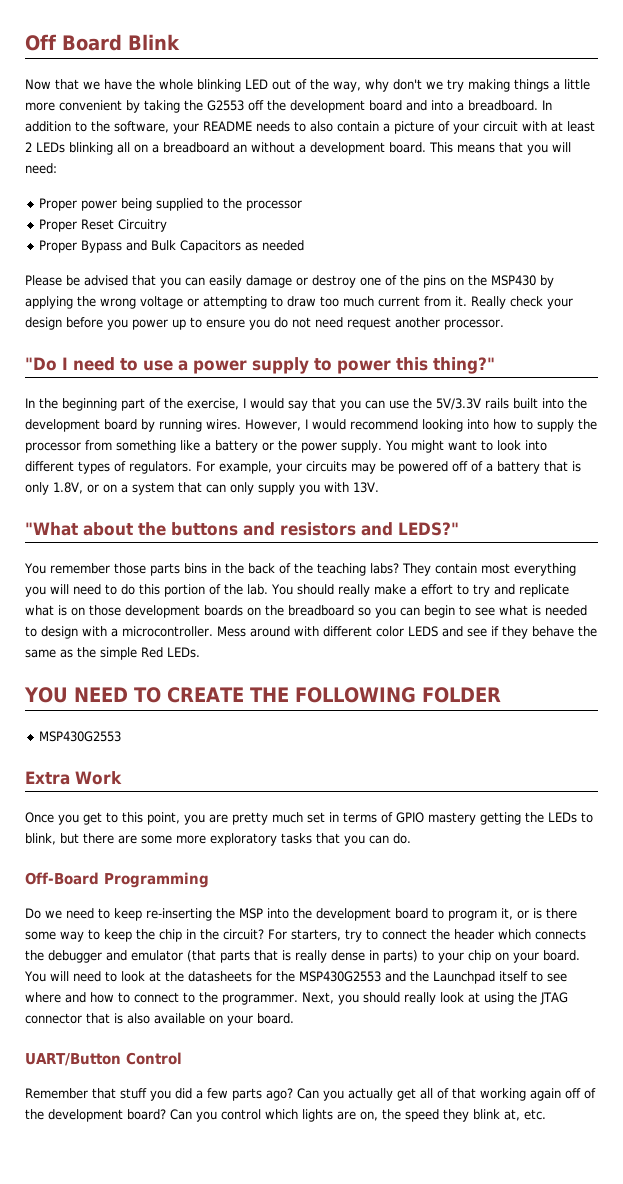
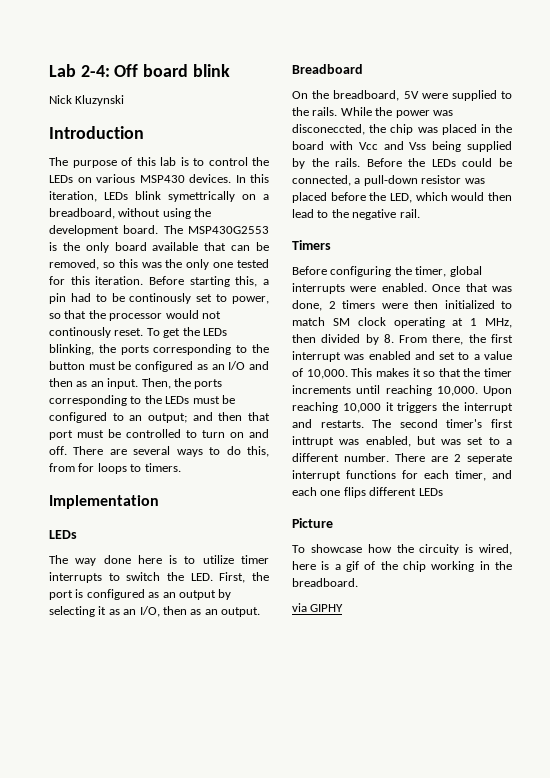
[25,34,180,51] [25,79,590,92] [25,100,552,113] [25,121,595,134] [25,142,571,155] [25,163,57,174] [38,198,302,211] [38,219,167,232] [38,240,304,253] [25,275,554,288] [25,296,573,309] [25,317,504,330] [25,357,495,374] [25,398,587,411] [25,419,597,432] [25,440,547,453] [25,461,581,474] [25,482,379,495] [25,522,459,536] [24,563,576,576] [25,584,569,597] [25,605,587,618] [25,626,597,639] [25,647,200,660] [24,687,501,703] [38,731,121,742] [25,771,122,785] [25,812,593,825] [25,833,411,846] [25,872,209,888] [25,908,577,921] [25,929,586,942] [25,950,580,963] [24,971,567,984] [25,992,568,1005] [25,1013,294,1026] [25,1052,182,1066] [25,1088,596,1101] [25,1109,546,1122] Off Board Blink // Now that we have the whole blinking LED out of the way, why don't we try making things a little more convenient by taking the G2553 off the development board and into a breadboard. In addition to the software, your README needs to also contain a picture of your circuit with at least 2 LEDs blinking all on a breadboard an without a development board. This means that you will need: // Proper power being supplied to the processor // Proper Reset Circuitry // Proper Bypass and Bulk Capacitors as needed // Please be advised that you can easily damage or destroy one of the pins on the MSP430 by applying the wrong voltage or attempting to draw too much current from it. Really check your design before you power up to ensure you do not need request another processor. // "Do I need to use a power supply to power this thing?" // In the beginning part of the exercise, I would say that you can use the 5V/3.3V rails built into the development board by running wires. However, I would recommend looking into how to supply the processor from something like a battery or the power supply. You might want to look into different types of regulators. For example, your circuits may be powered off of a battery that is only 1.8V, or on a system that can only supply you with 13V. // "What about the buttons and resistors and LEDS?" // You remember those parts bins in the back of the teaching labs? They contain most everything you will need to do this portion of the lab. You should really make a effort to try and replicate what is on those development boards on the breadboard so you can begin to see what is needed to design with a microcontroller. Mess around with different color LEDS and see if they behave the same as the simple Red LEDs. // YOU NEED TO CREATE THE FOLLOWING FOLDER // MSP430G2553 // Extra Work // Once you get to this point, you are pretty much set in terms of GPIO mastery getting the LEDs to blink, but there are some more exploratory tasks that you can do. // Off-Board Programming // Do we need to keep re-inserting the MSP into the development board to program it, or is there some way to keep the chip in the circuit? For starters, try to connect the header which connects the debugger and emulator (that parts that is really dense in parts) to your chip on your board. You will need to look at the datasheets for the MSP430G2553 and the Launchpad itself to see where and how to connect to the programmer. Next, you should really look at using the JTAG connector that is also available on your board. // UART/Button Control // Remember that stuff you did a few parts ago? Can you actually get all of that working again off of the development board? Can you control which lights are on, the speed they blink at, etc. -> [49,64,230,77] [49,95,125,106] [49,126,144,139] [49,157,269,168] [49,174,269,183] [49,191,269,202] [49,208,212,219] [49,225,269,236] [49,242,269,253] [49,259,269,270] [49,276,269,287] [49,293,269,304] [49,310,221,321] [49,327,227,338] [49,344,269,355] [49,361,269,372] [49,378,223,389] [49,395,235,406] [49,412,270,423] [49,429,269,440] [49,446,269,457] [49,463,181,474] [49,495,159,509] [49,530,77,539] [49,555,269,566] [49,572,269,583] [49,589,232,600] [49,606,260,617] [292,64,363,74] [292,90,512,101] [292,107,453,118] [292,124,512,135] [292,141,512,152] [292,158,512,169] [292,175,485,186] [292,192,512,203] [292,209,420,220] [292,240,331,250] [292,266,482,277] [292,283,512,294] [292,300,512,311] [292,317,512,328] [292,334,513,345] [292,351,512,362] [292,368,512,379] [292,385,512,396] [292,402,513,413] [292,419,513,428] [292,436,512,447] [292,453,512,464] [292,470,512,481] [292,487,443,498] [292,518,333,528] [292,544,512,555] [292,561,512,572] [292,578,358,587] [292,603,344,612] Lab 2-4: Off board blink // Nick Kluzynski // Introduction // The purpose of this lab is to control the LEDs on various MSP430 devices. In this iteration, LEDs blink symettrically on a breadboard, without using the development board. The MSP430G2553 is the only board available that can be removed, so this was the only one tested for this iteration. Before starting this, a pin had to be continously set to power, so that the processor would not continously reset. To get the LEDs blinking, the ports corresponding to the button must be configured as an I/O and then as an input. Then, the ports corresponding to the LEDs must be configured to an output; and then that port must be controlled to turn on and off. There are several ways to do this, from for loops to timers. // Implementation // LEDs // The way done here is to utilize timer interrupts to switch the LED. First, the port is configured as an output by selecting it as an I/O, then as an output. // Breadboard // On the breadboard, 5V were supplied to the rails. While the power was disconeccted, the chip was placed in the board with Vcc and Vss being supplied by the rails. Before the LEDs could be connected, a pull-down resistor was placed before the LED, which would then lead to the negative rail. // Timers // Before configuring the timer, global interrupts were enabled. Once that was done, 2 timers were then initialized to match SM clock operating at 1 MHz, then divided by 8. From there, the first interrupt was enabled and set to a value of 10,000. This makes it so that the timer increments until reaching 10,000. Upon reaching 10,000 it triggers the interrupt and restarts. The second timer's first inttrupt was enabled, but was set to a different number. There are 2 seperate interrupt functions for each timer, and each one flips different LEDs // Picture // To showcase how the circuity is wired, here is a gif of the chip working in the breadboard. // via GIPHY

